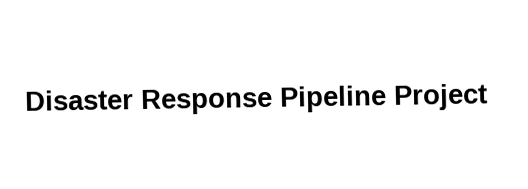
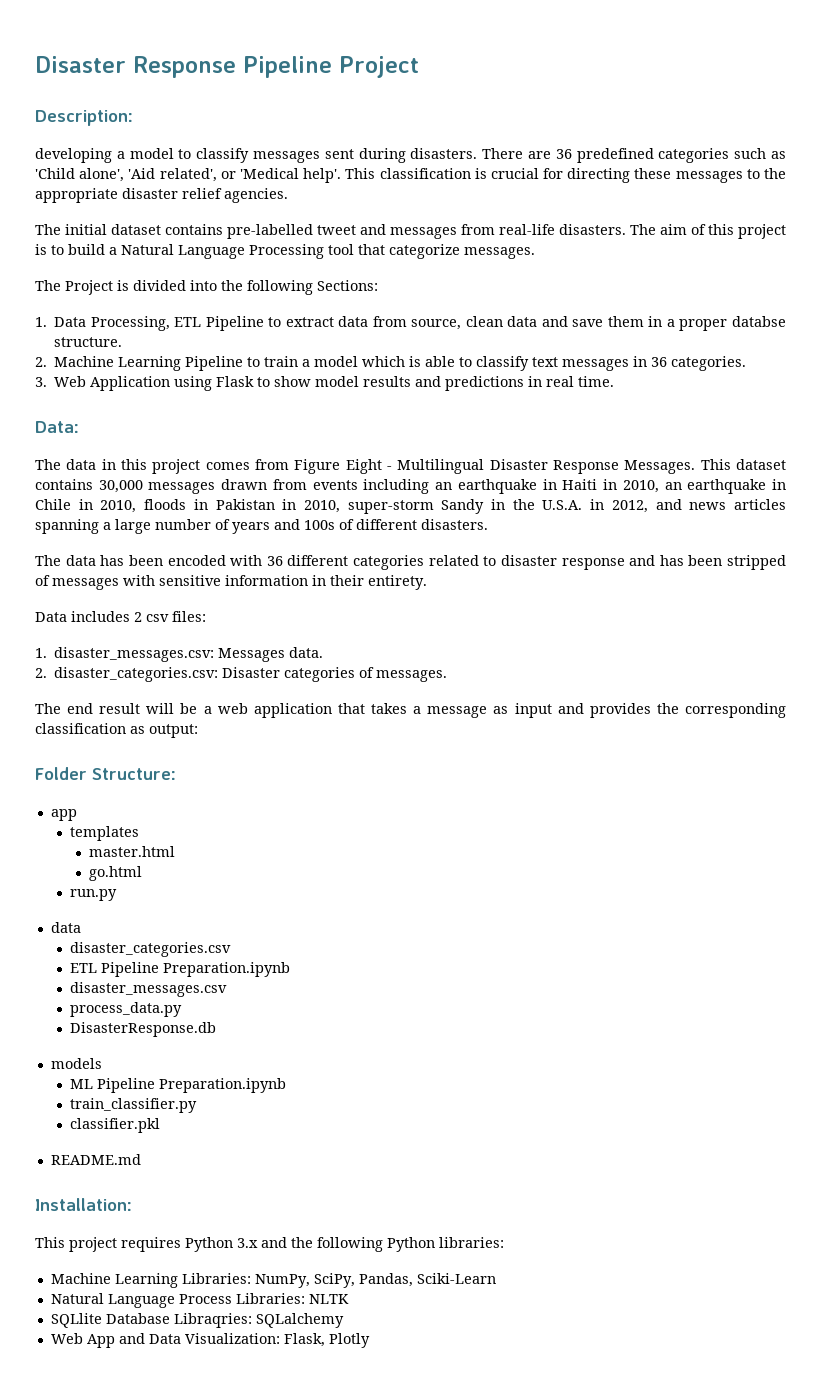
(488, 97) none -> [35,110,133,126] [35,148,786,163] [35,168,786,183] [35,188,288,203] [35,224,786,239] [35,244,535,259] [35,280,378,295] [35,316,786,331] [54,337,123,347] [35,356,747,371] [35,376,615,391] [35,421,79,433] [35,459,786,474] [35,479,787,494] [35,499,787,514] [35,519,488,534] [35,555,786,570] [35,575,427,590] [35,611,206,622] [35,647,324,662] [35,667,448,682] [35,703,787,718] [35,723,198,738] [35,767,176,780] [50,809,77,821] [69,826,139,841] [88,846,175,857] [88,866,142,881] [69,889,117,901] [50,922,81,933] [69,942,231,957] [69,962,290,977] [69,982,227,997] [69,1002,182,1017] [69,1022,216,1037] [50,1058,102,1069] [69,1078,286,1093] [69,1098,197,1113] [69,1118,160,1133] [50,1154,141,1165] [35,1198,132,1211] [35,1237,504,1252] [50,1273,496,1288] [50,1293,349,1308] [50,1313,344,1328] [50,1333,370,1348] // Description: // developing a model to classify messages sent during disasters. There are 36 predefined categories such as 'Child alone', 'Aid related', or 'Medical help'. This classification is crucial for directing these messages to the appropriate disaster relief agencies. // The initial dataset contains pre-labelled tweet and messages from real-life disasters. The aim of this project is to build a Natural Language Processing tool that categorize messages. // The Project is divided into the following Sections: // 1. Data Processing, ETL Pipeline to extract data from source, clean data and save them in a proper databse structure. // 2. Machine Learning Pipeline to train a model which is able to classify text messages in 36 categories. // 3. Web Application using Flask to show model results and predictions in real time. // Data: // The data in this project comes from Figure Eight - Multilingual Disaster Response Messages. This dataset contains 30,000 messages drawn from events including an earthquake in Haiti in 2010, an earthquake in Chile in 2010, floods in Pakistan in 2010, super-storm Sandy in the U.S.A. in 2012, and news articles spanning a large number of years and 100s of different disasters. // The data has been encoded with 36 different categories related to disaster response and has been stripped of messages with sensitive information in their entirety. // Data includes 2 csv files: // 1. disaster_messages.csv: Messages data. // 2. disaster_categories.csv: Disaster categories of messages. // The end result will be a web application that takes a message as input and provides the corresponding classification as output: // Folder Structure: // app // templates // master.html // go.html // run.py // data // disaster_categories.csv // ETL Pipeline Preparation.ipynb // disaster_messages.csv // process_data.py // DisasterResponse.db // models // ML Pipeline Preparation.ipynb // train_classifier.py // classifier.pkl // README.md // Installation: // This project requires Python 3.x and the following Python libraries: // Machine Learning Libraries: NumPy, SciPy, Pandas, Sciki-Learn // Natural Language Process Libraries: NLTK // SQLlite Database Libraqries: SQLalchemy // Web App and Data Visualization: Flask, Plotly

